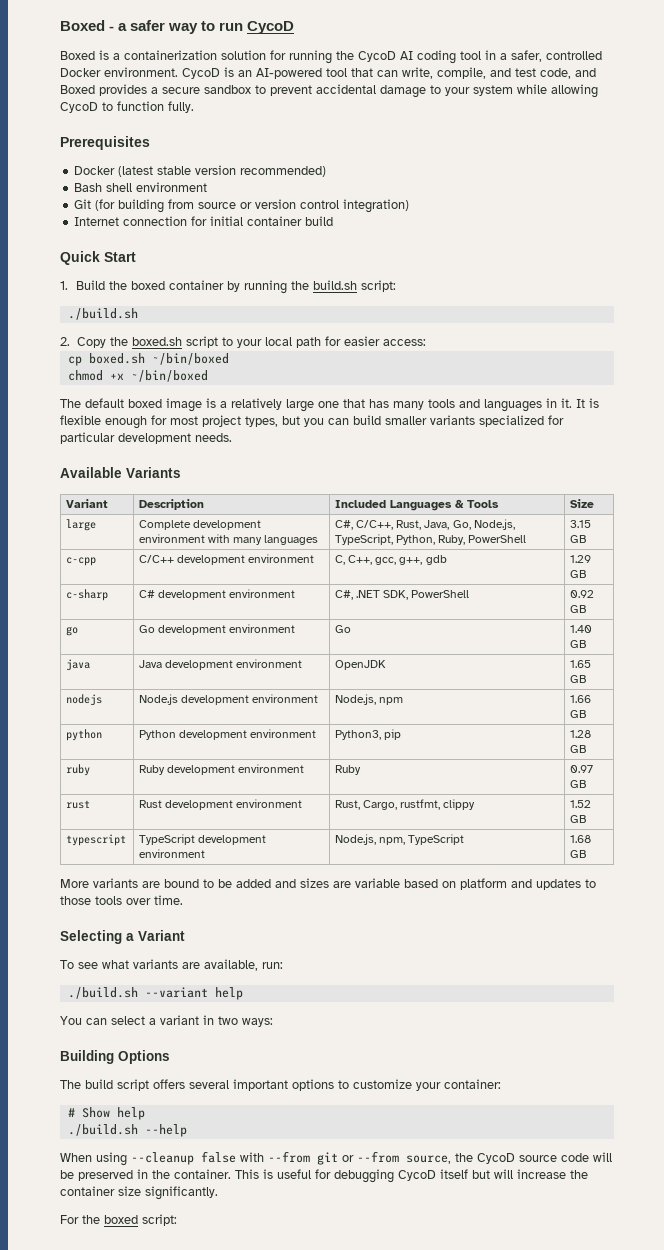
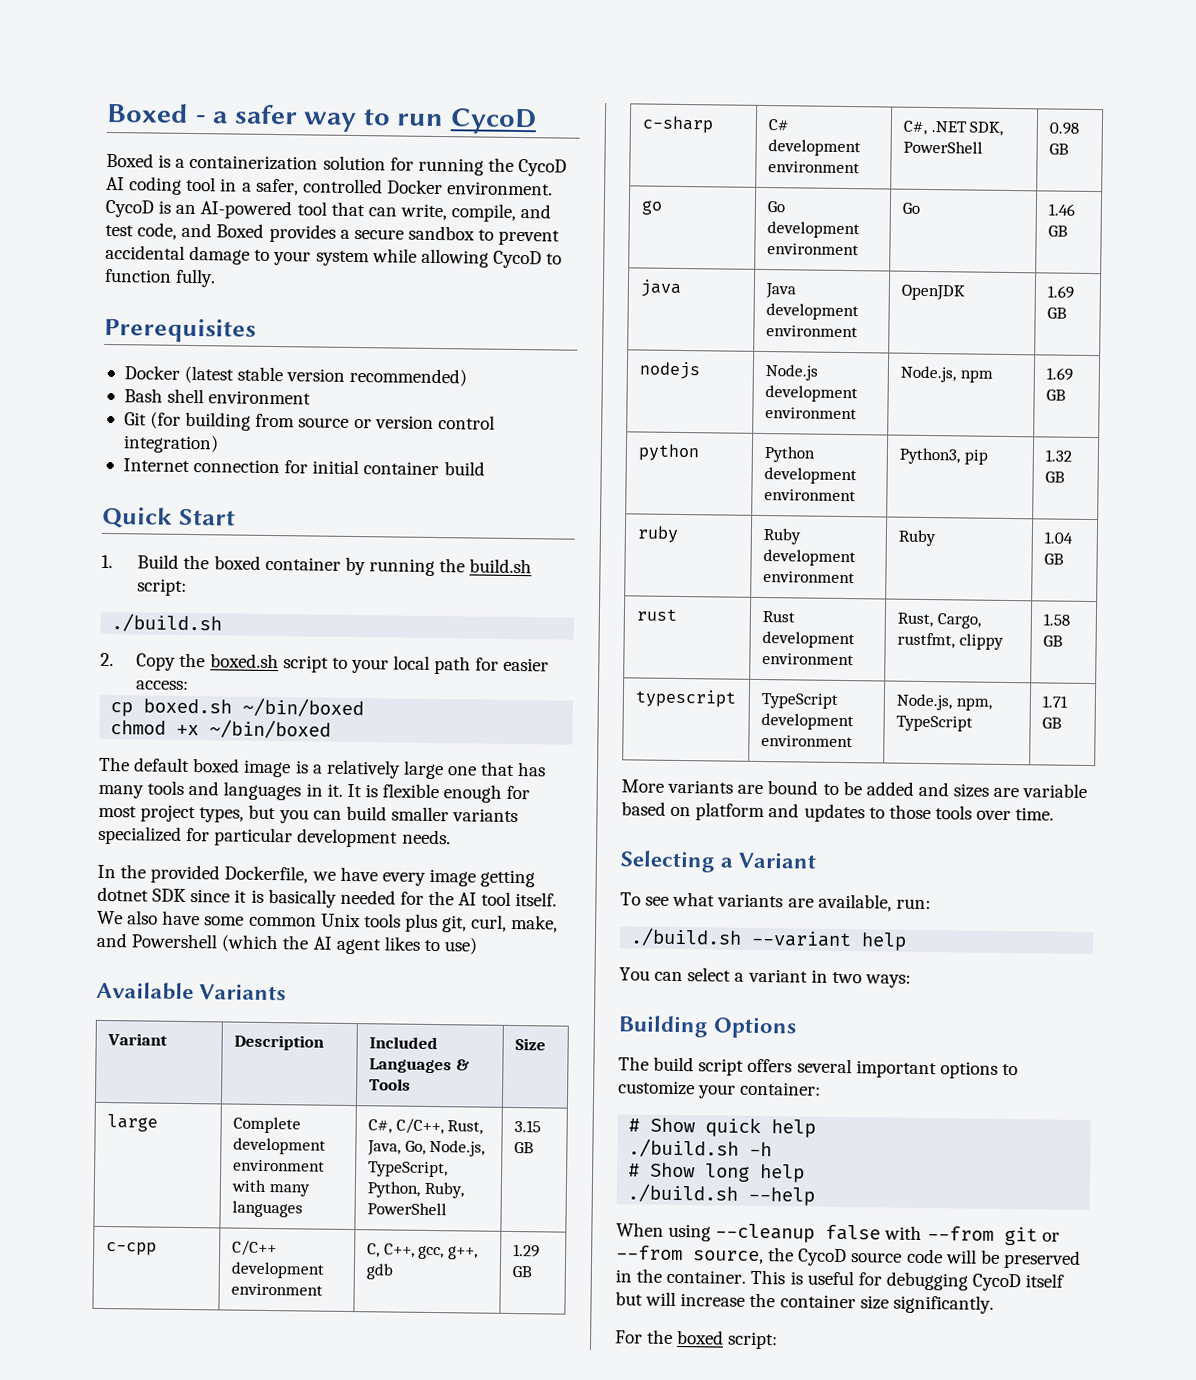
(232, 437) none -> [97,864,536,888] [97,886,558,908] [97,910,559,933] [96,932,478,955] // In the provided Dockerfile, we have every image getting dotnet SDK since it is basically needed for the AI tool itself. We also have some common Unix tools plus git, curl, make, and Powershell (which the AI agent likes to use)
[570,590,595,598] 0.92 -> [1048,122,1079,135] 0.98
[570,625,593,633] 1.40 -> [1047,203,1075,216] 1.46
[570,660,592,668] 1.65 -> [1046,285,1074,299] 1.69
[570,695,592,703] 1.66 -> [1045,367,1073,381] 1.69
[570,730,592,738] 1.28 -> [1044,449,1072,462] 1.32
[570,765,594,773] 0.97 -> [1043,531,1073,544] 1.04
[570,800,592,808] 1.52 -> [1042,613,1070,626] 1.58
[570,835,592,843] 1.68 -> [1041,695,1068,708] 1.71
(110, 1112) none -> [705,1117,817,1138] [628,1138,773,1158] [628,1162,751,1182] quick help // ./build.sh -h // # Show long

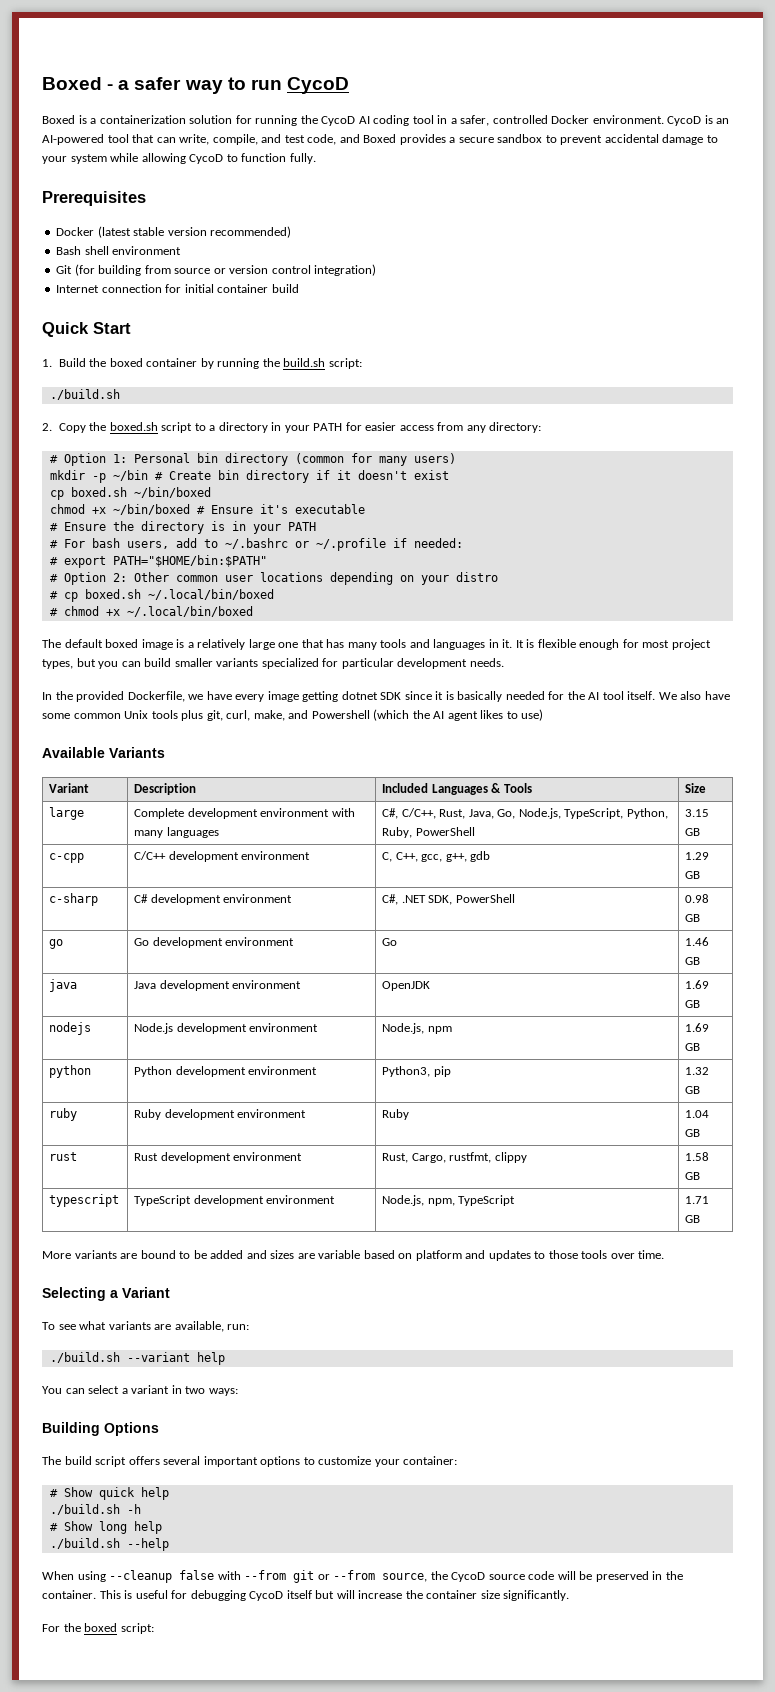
[350,655,550,675] [135,680,190,691] your local path for easier access: -> [209,422,542,433] [49,453,456,466] [49,470,449,483] a directory in your PATH for easier access from any directory: // # Option 1: Personal bin directory (common for many users) // mkdir -p ~/bin # Create bin directory if it doesn't exist
(332, 729) none -> [196,504,365,514] [49,521,316,534] [49,538,463,551] [49,555,267,568] [49,572,498,585] [49,589,274,602] [49,606,253,617] # Ensure it's executable // # Ensure the directory is in your PATH // # For bash users, add to ~/.bashrc or ~/.profile if needed: // # export PATH="$HOME/bin:$PATH" // # Option 2: Other common user locations depending on your distro // # cp boxed.sh ~/.local/bin/boxed // # chmod +x ~/.local/bin/boxed

